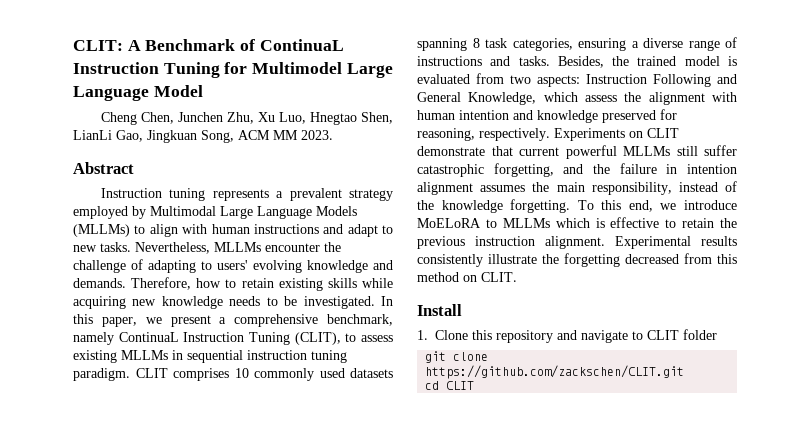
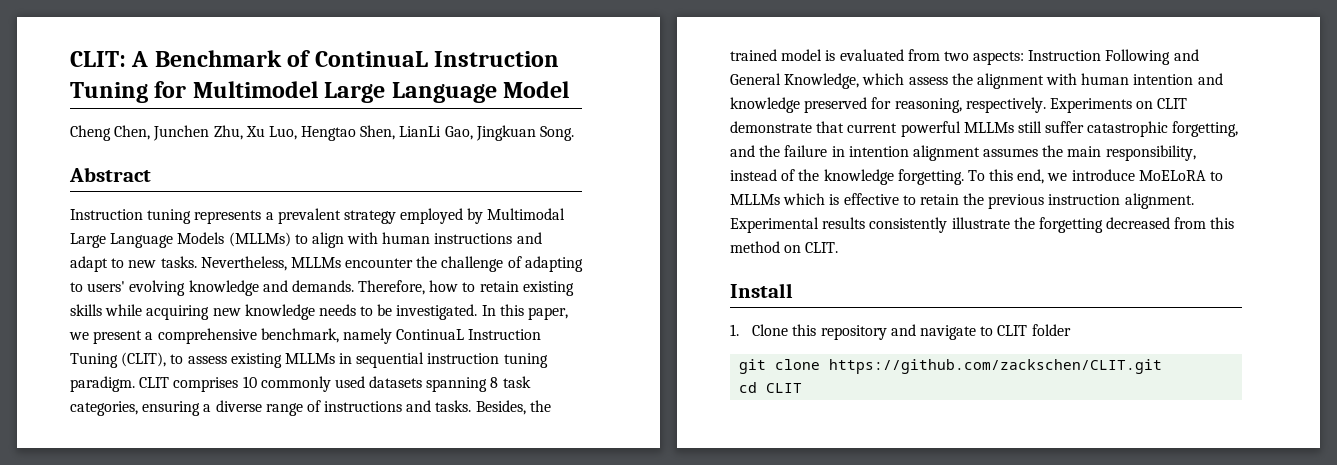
[309,112,357,125] Hnegtao -> [301,126,357,141] Hengtao
[201,130,333,143] Song, ACM MM 2023. -> [540,126,575,141] Song.

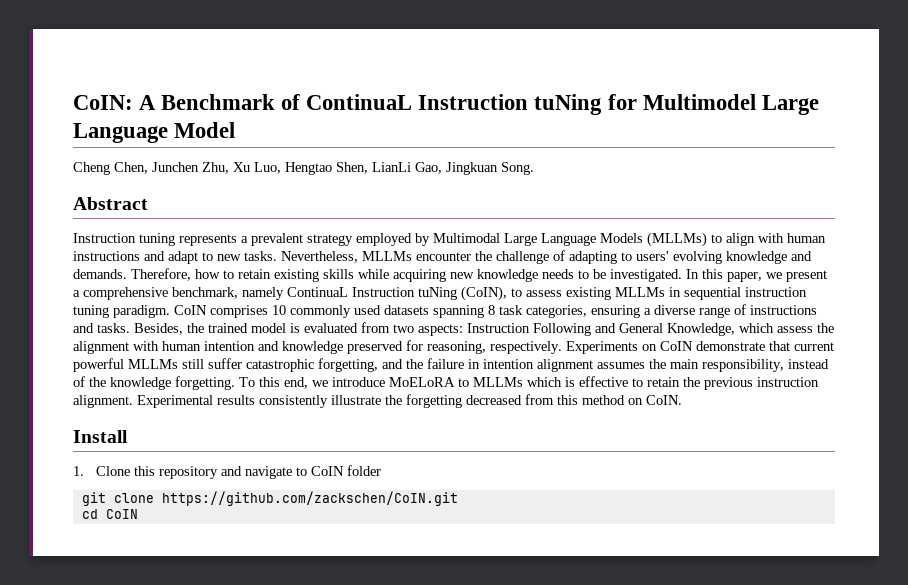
[70,51,126,67] CLIT: -> [73,95,133,110] CoIN:
[70,82,148,103] Tuning -> [534,94,603,115] tuNing
[70,352,167,368] Tuning (CLIT), -> [418,286,507,301] tuNing (CoIN),
[139,377,170,388] CLIT -> [174,305,207,315] CoIN
[1157,98,1188,109] CLIT -> [660,341,693,351] CoIN
[805,242,839,253] CLIT. -> [646,395,682,405] CoIN.
[997,325,1028,336] CLIT -> [310,466,344,476] CoIN
[829,359,1163,374] https://github.com/zackschen/CLIT.git -> [161,491,458,506] https://github.com/zackschen/CoIN.git
[766,383,803,393] CLIT -> [105,509,138,519] CoIN

